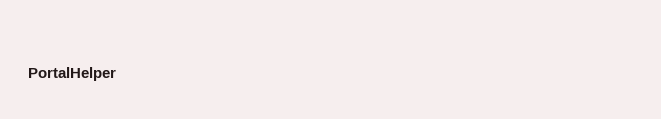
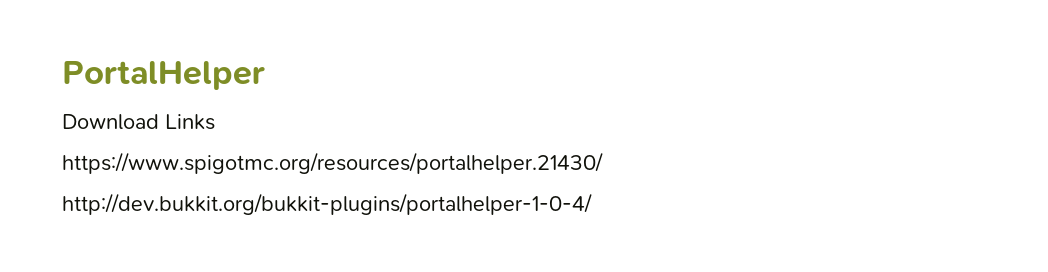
(116, 74) none -> [62,114,215,130] [62,152,603,174] [62,193,592,215] // Download Links // https://www.spigotmc.org/resources/portalhelper.21430/ // http://dev.bukkit.org/bukkit-plugins/portalhelper-1-0-4/

